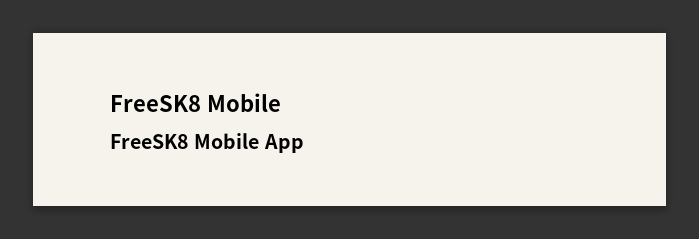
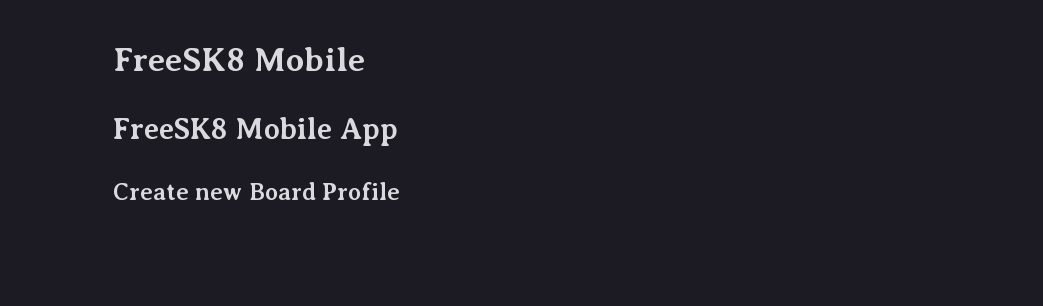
(304, 143) none -> [113,182,401,200] // Create new Board Profile

